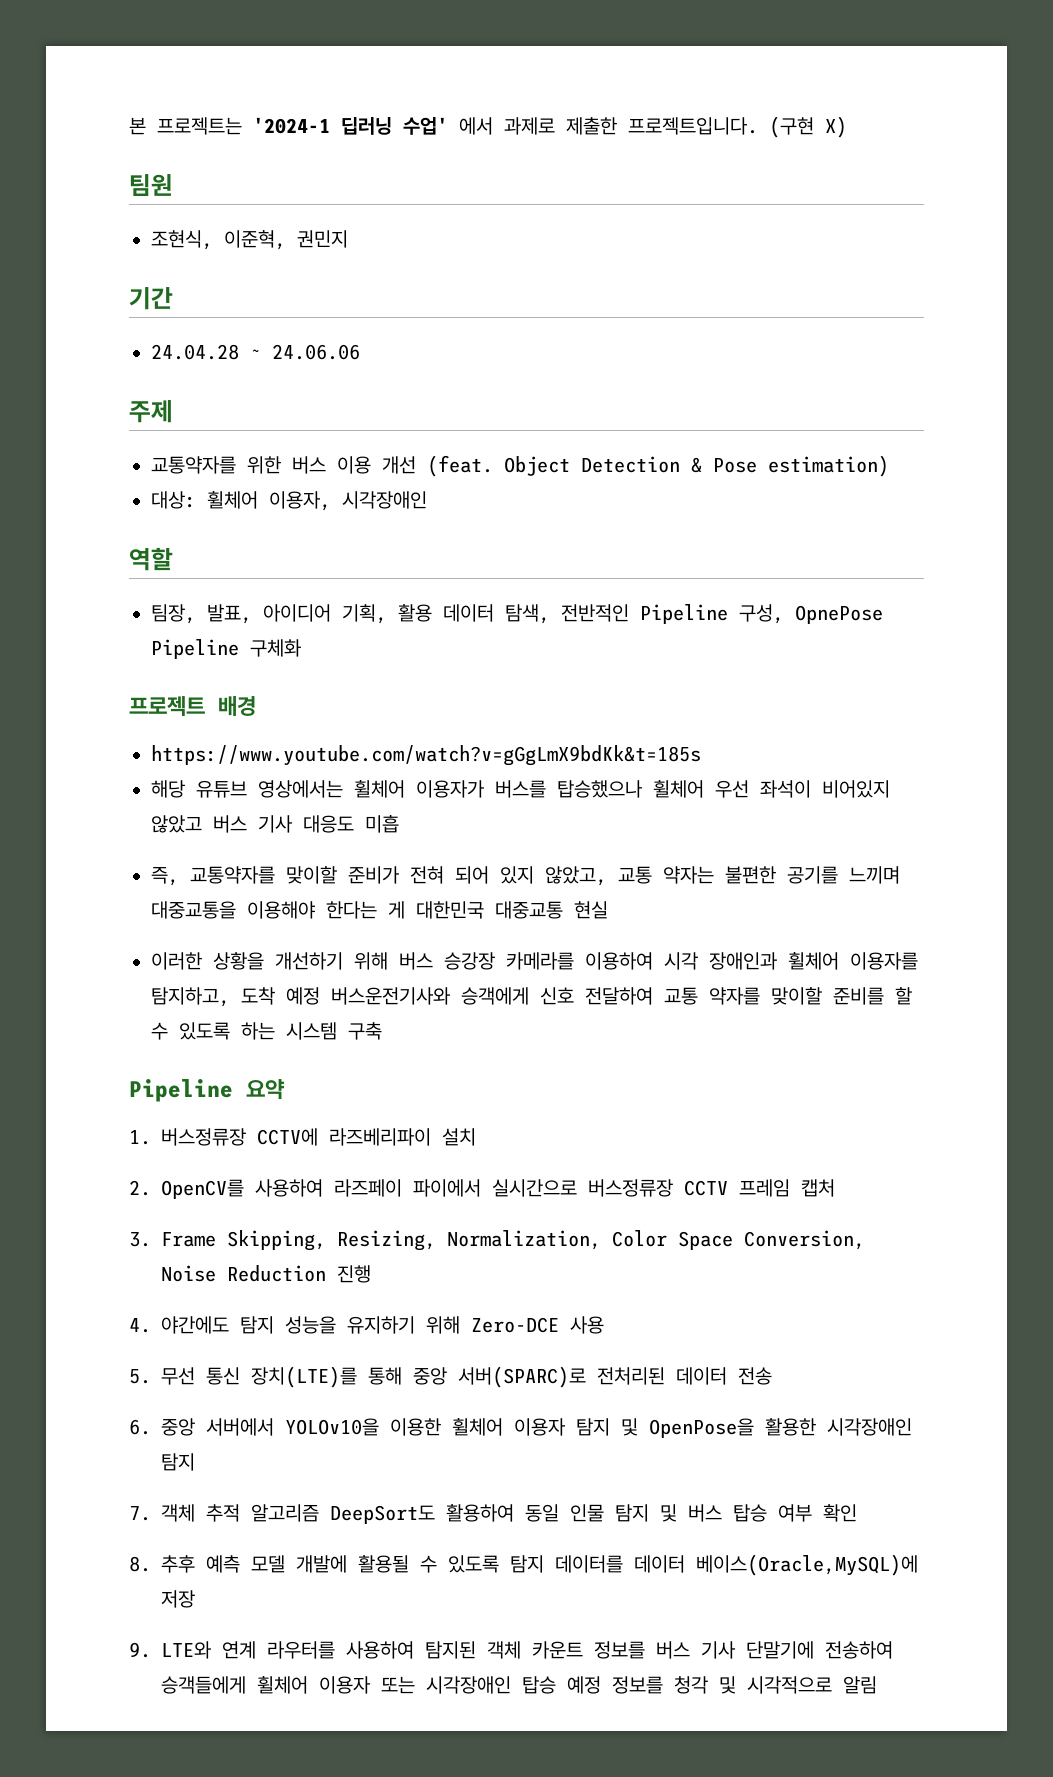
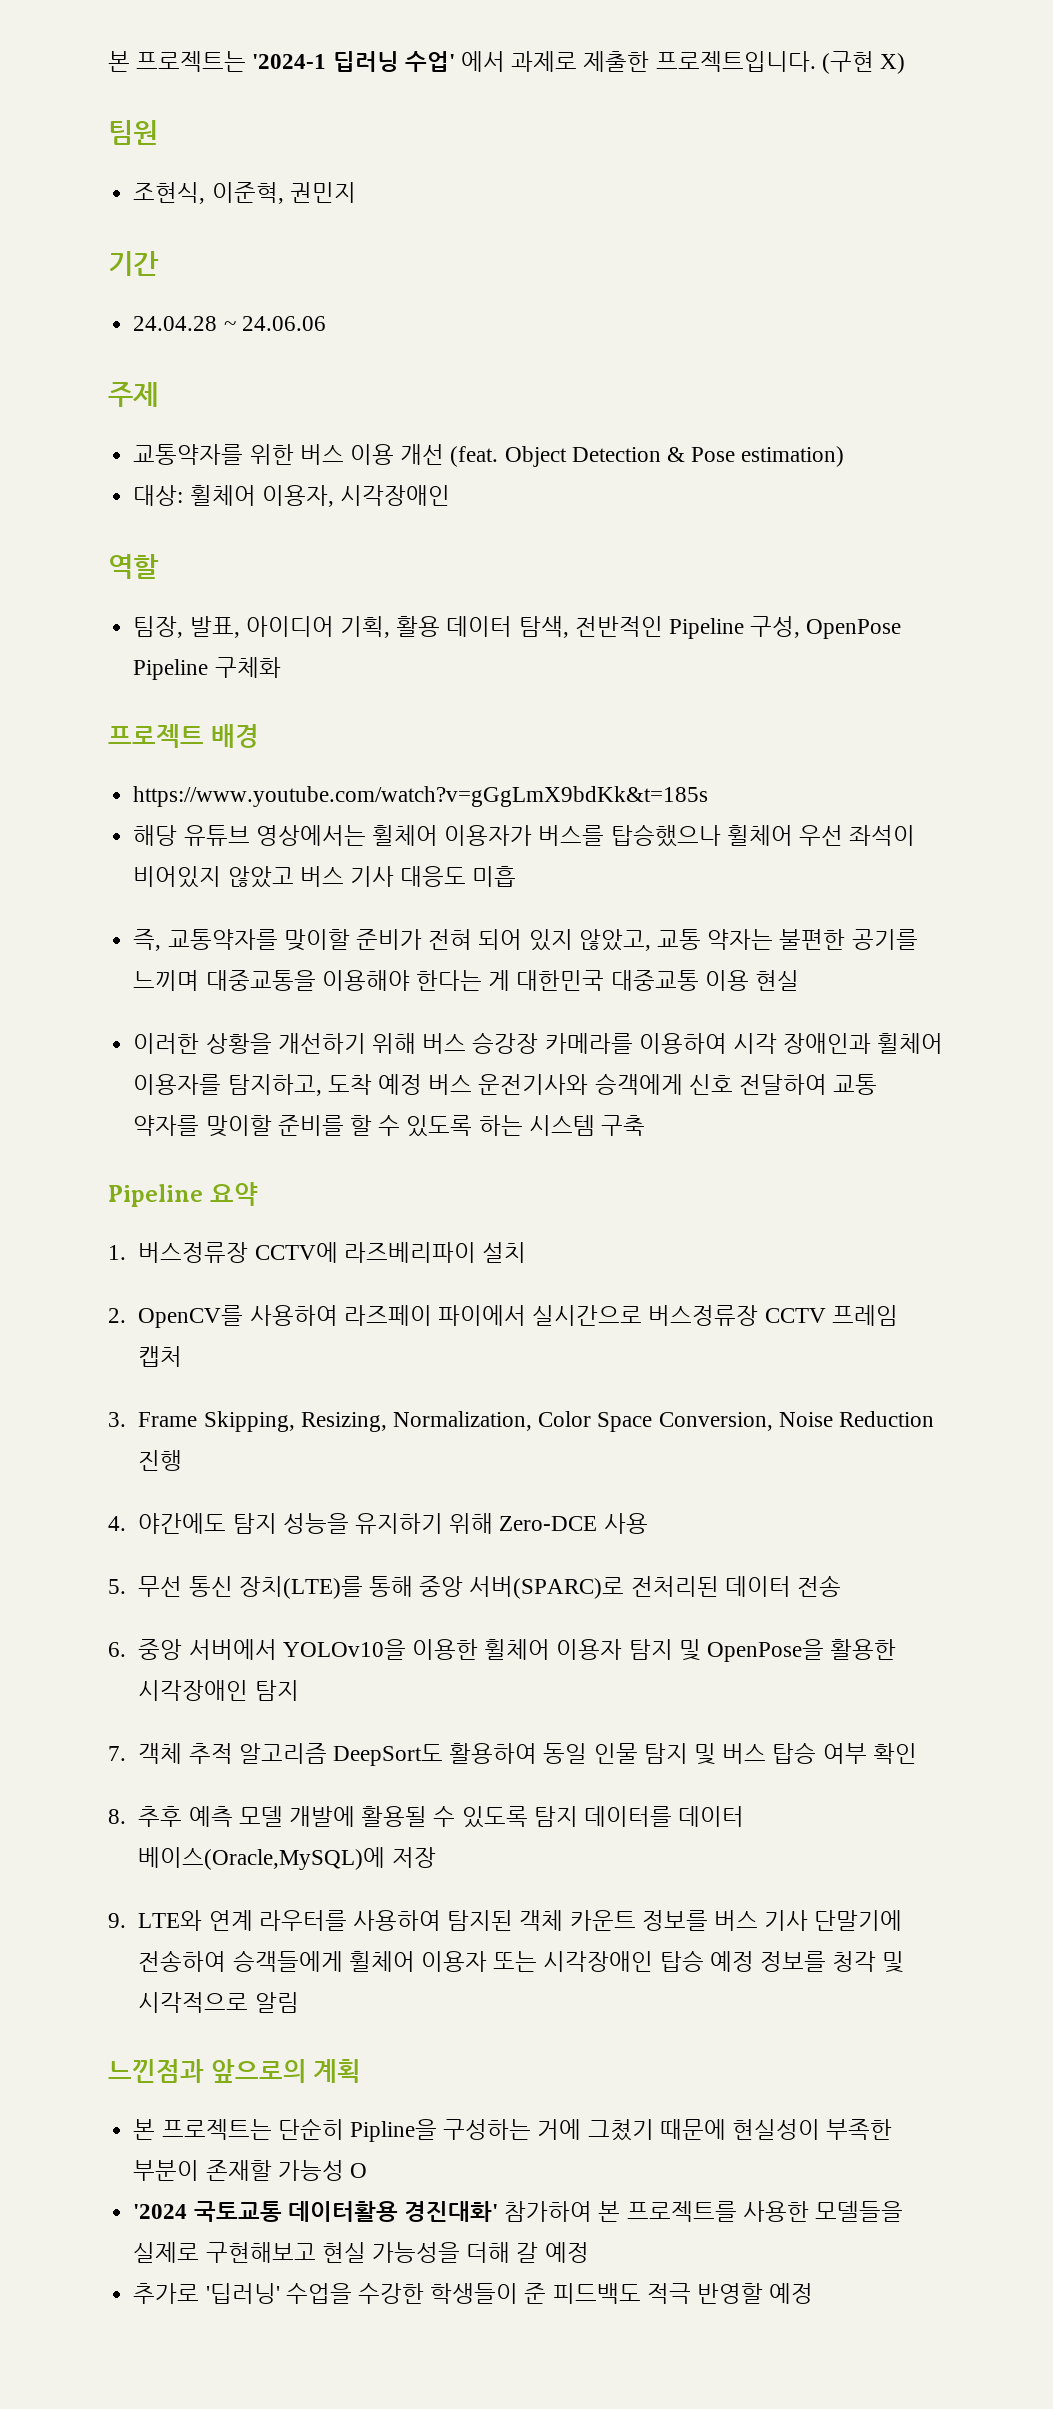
[795,605,883,624] OpnePose -> [806,619,902,639] OpenPose
(563, 910) none -> [704,970,749,991] 이용
[331,987,450,1005] 버스운전기사와 -> [428,1074,589,1095] 버스 운전기사와
(877, 1685) none -> [108,2059,362,2083] [133,2118,893,2142] [133,2160,367,2181] [133,2201,903,2222] [133,2242,589,2263] [133,2283,814,2304] // 느낀점과 앞으로의 계획 // 본 프로젝트는 단순히 Pipline을 구성하는 거에 그쳤기 때문에 현실성이 부족한 부분이 존재할 가능성 O // '2024 국토교통 데이터활용 경진대화' 참가하여 본 프로젝트를 사용한 모델들을 실제로 구현해보고 현실 가능성을 더해 갈 예정 // 추가로 '딥러닝' 수업을 수강한 학생들이 준 피드백도 적극 반영할 예정

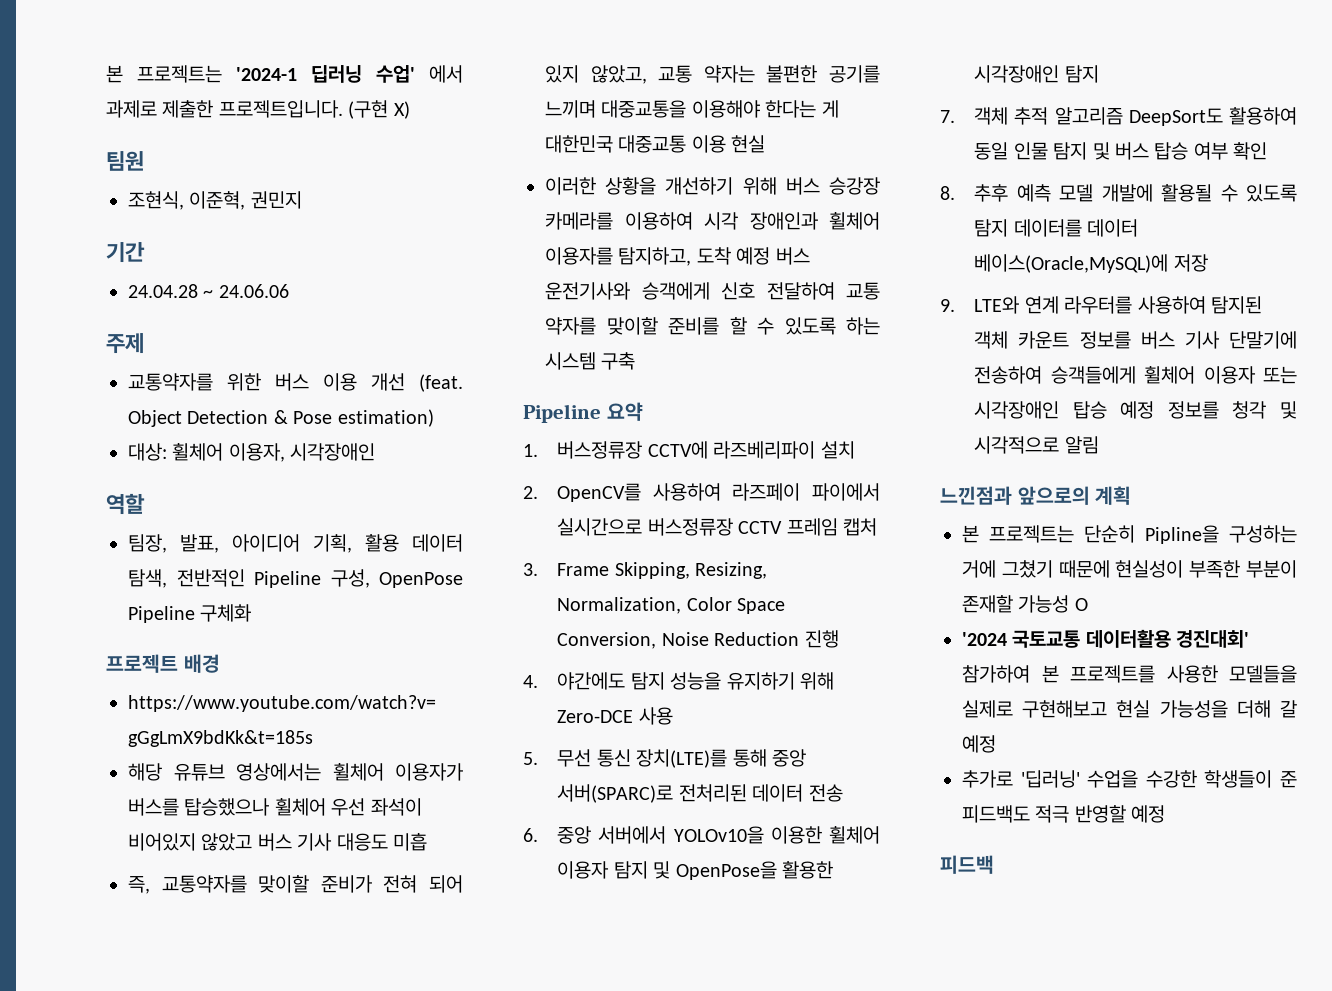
[403,2201,498,2222] 경진대화' -> [1176,630,1250,648] 경진대회'
(814, 2293) none -> [940,855,994,874] // 피드백

